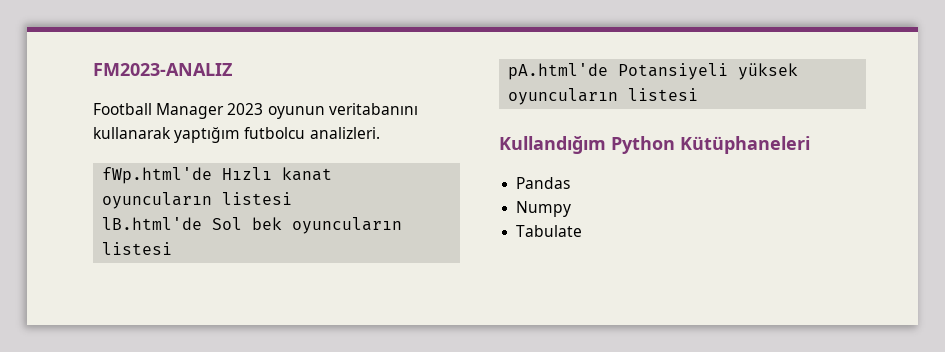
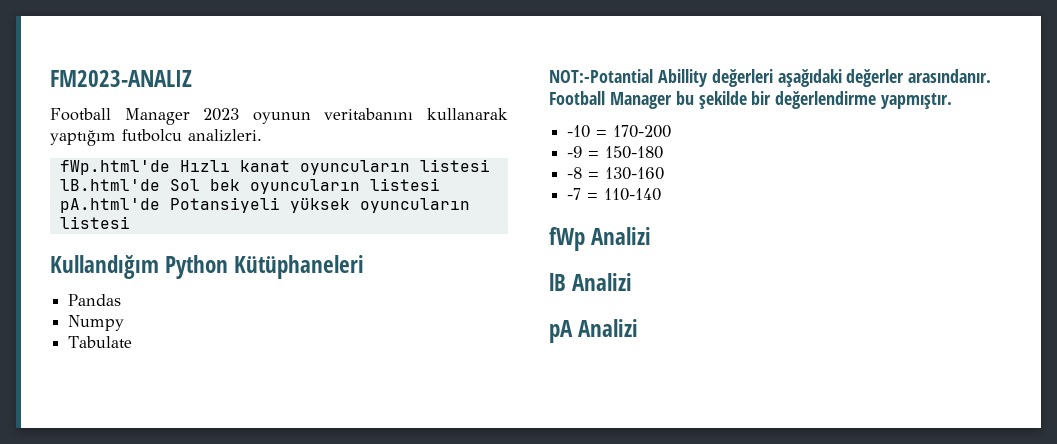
(583, 231) none -> [549,69,992,87] [549,91,953,109] [567,125,672,138] [567,146,664,159] [567,167,665,180] [567,188,662,201] [549,227,652,251] [549,273,633,291] [549,319,639,343] // NOT:-Potantial Abillity değerleri aşağıdaki değerler arasındanır. Football Manager bu şekilde bir değerlendirme yapmıştır. // -10 = 170-200 // -9 = 150-180 // -8 = 130-160 // -7 = 110-140 // fWp Analizi // lB Analizi // pA Analizi

